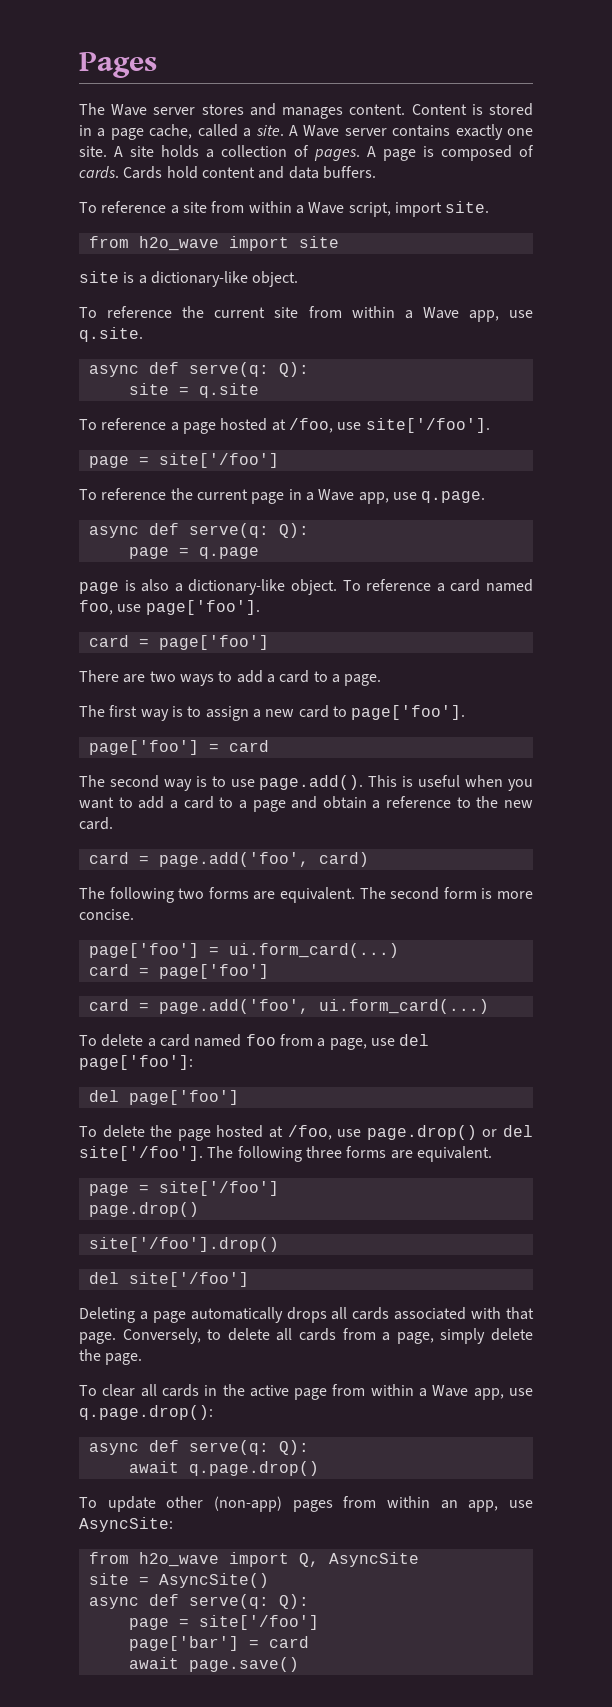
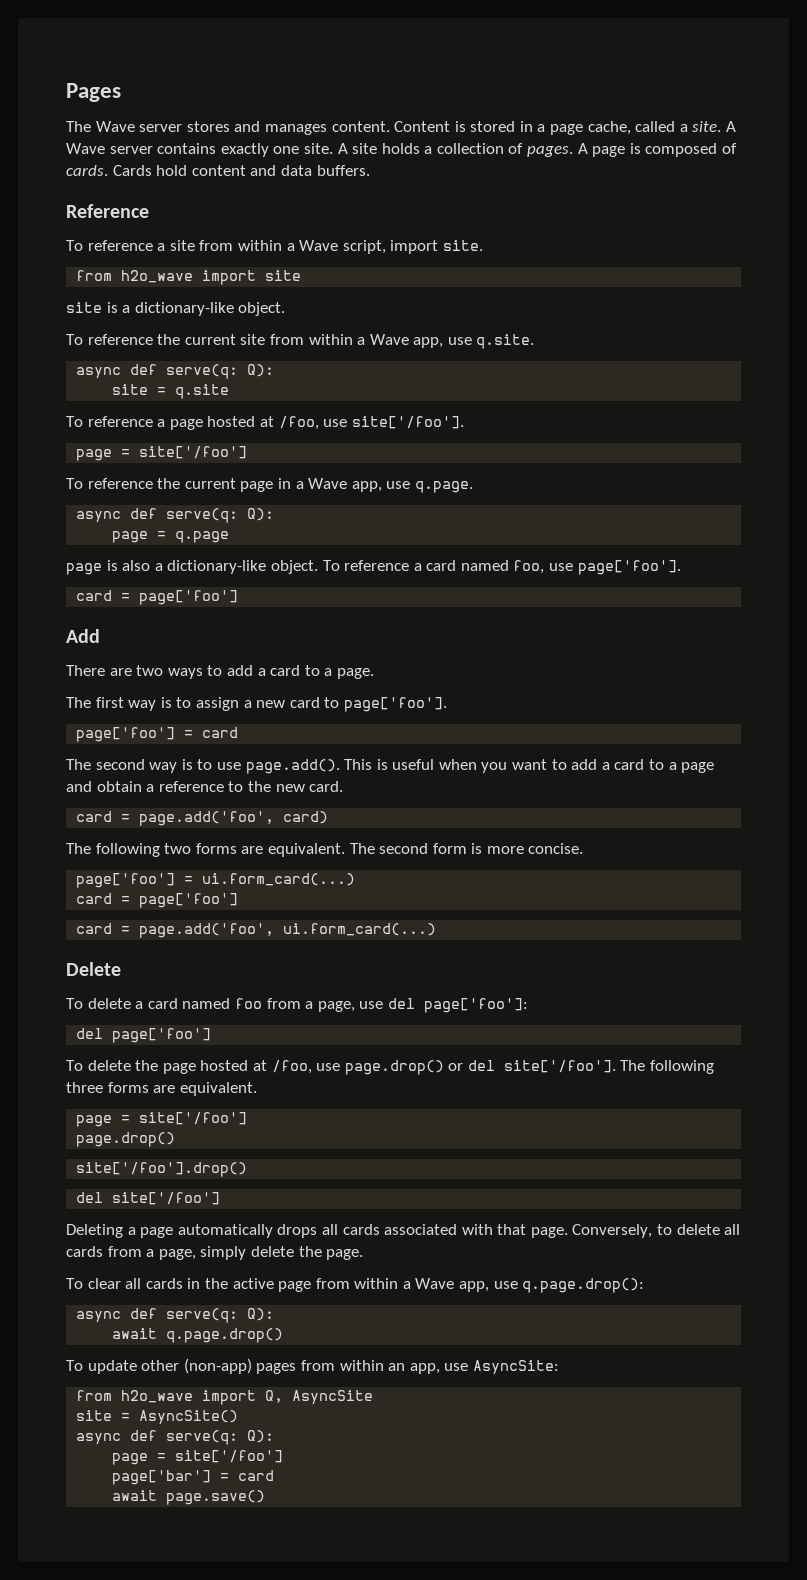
(376, 172) none -> [66,204,149,218] // Reference
(269, 642) none -> [66,629,100,643] // Add
(489, 1006) none -> [66,962,121,976] // Delete

